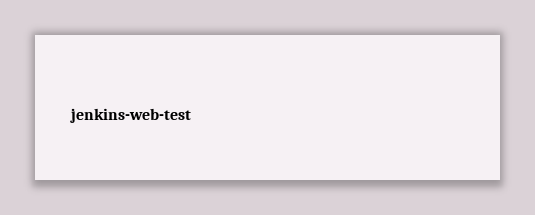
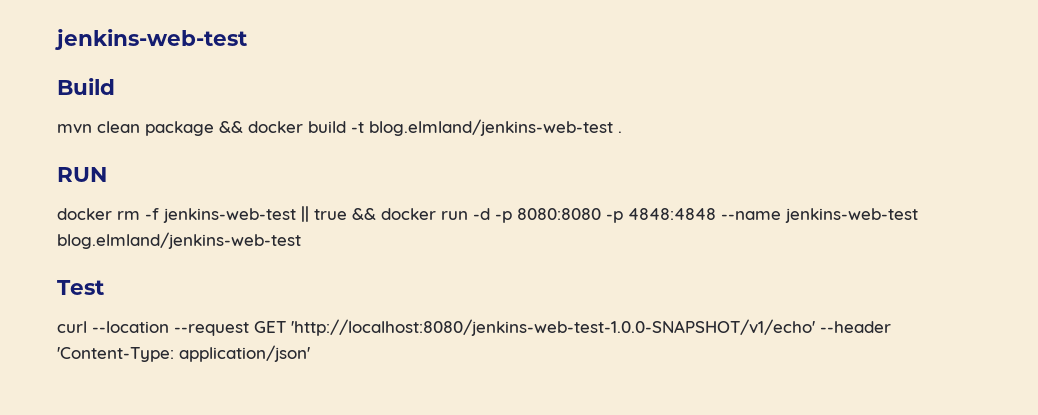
[70,108,191,123] jenkins-web-test -> [55,29,247,50] [57,78,115,95] [57,119,622,136] [57,167,107,182] [57,206,918,223] [57,232,301,249] [57,280,104,295] [57,319,891,336] [57,345,310,362] jenkins-web-test // Build // mvn clean package && docker build -t blog.elmland/jenkins-web-test . // RUN // docker rm -f jenkins-web-test || true && docker run -d -p 8080:8080 -p 4848:4848 --name jenkins-web-test blog.elmland/jenkins-web-test // Test // curl --location --request GET 'http://localhost:8080/jenkins-web-test-1.0.0-SNAPSHOT/v1/echo' --header 'Content-Type: application/json'

